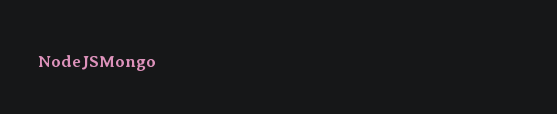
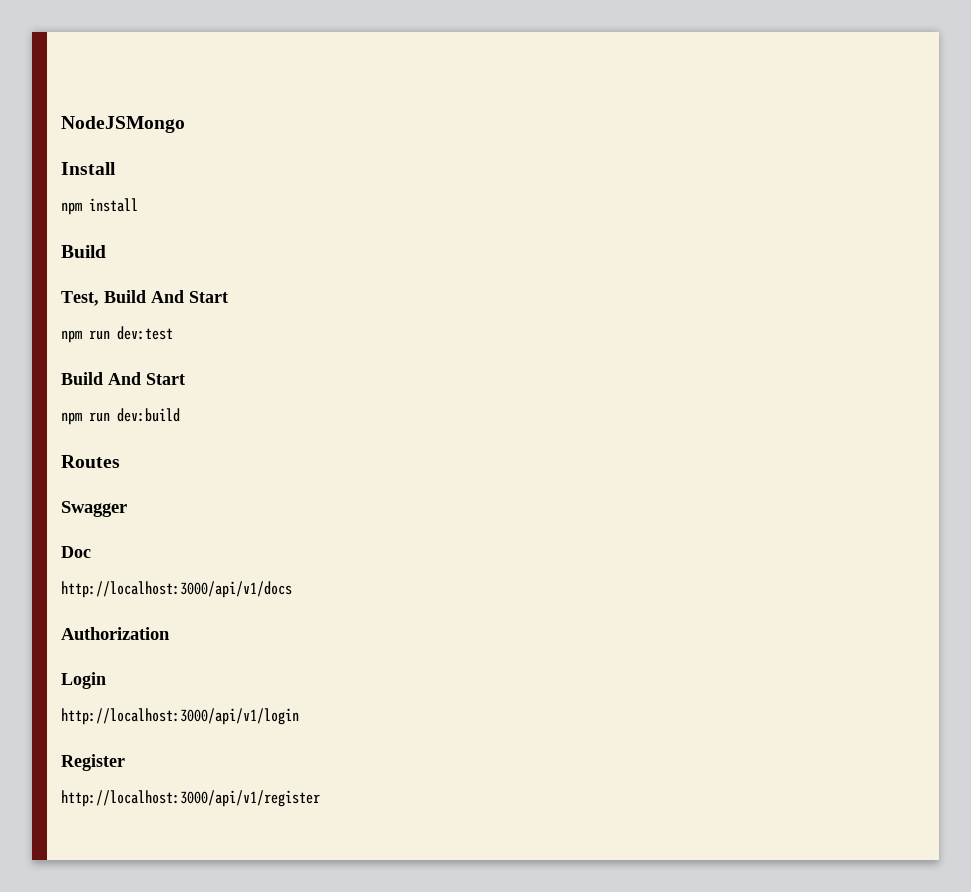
(156, 63) none -> [61,162,116,175] [61,198,138,215] [61,245,106,258] [61,290,228,306] [61,326,173,343] [61,372,185,385] [61,408,180,425] [61,455,120,468] [61,501,127,517] [61,546,91,558] [61,581,292,598] [61,627,170,640] [61,672,106,689] [61,708,299,725] [61,754,125,771] [61,790,320,807] // Install // npm install // Build // Test, Build And Start // npm run dev:test // Build And Start // npm run dev:build // Routes // Swagger // Doc // http://localhost:3000/api/v1/docs // Authorization // Login // http://localhost:3000/api/v1/login // Register // http://localhost:3000/api/v1/register

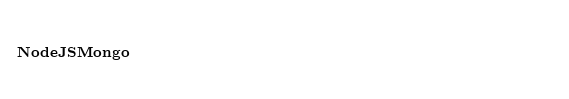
[61,162,116,175] [61,198,138,215] [61,245,106,258] [61,290,228,306] [61,326,173,343] [61,372,185,385] [61,408,180,425] [61,455,120,468] [61,501,127,517] [61,546,91,558] [61,581,292,598] [61,627,170,640] [61,672,106,689] [61,708,299,725] [61,754,125,771] [61,790,320,807] // Install // npm install // Build // Test, Build And Start // npm run dev:test // Build And Start // npm run dev:build // Routes // Swagger // Doc // http://localhost:3000/api/v1/docs // Authorization // Login // http://localhost:3000/api/v1/login // Register // http://localhost:3000/api/v1/register -> (130, 53) none

